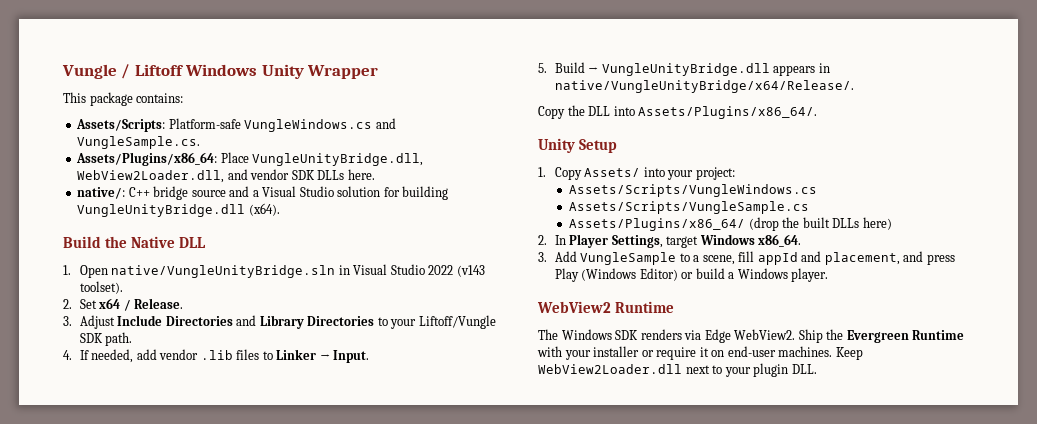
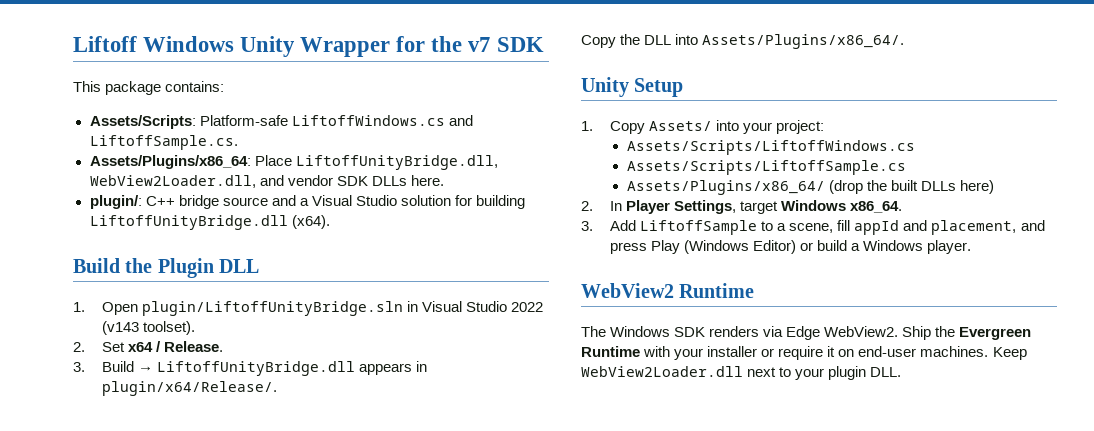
[62,64,131,79] Vungle / -> (73, 44) none
(379, 72) none -> [396,36,544,52] for the v7 SDK
[244,118,396,132] [77,136,201,149] VungleWindows.cs and VungleSample.cs. -> [291,115,473,126] [89,135,238,150] LiftoffWindows.cs and LiftoffSample.cs.
[252,153,424,166] VungleUnityBridge.dll, -> [295,155,498,170] LiftoffUnityBridge.dll,
[77,187,126,199] native/: -> [89,195,142,209] plugin/:
[77,204,246,217] VungleUnityBridge.dll -> [89,215,288,230] LiftoffUnityBridge.dll
[131,236,176,248] Native -> [157,258,214,278] Plugin
[111,265,336,278] native/VungleUnityBridge.sln -> [142,301,404,316] plugin/LiftoffUnityBridge.sln
[79,315,496,329] [79,332,133,346] [63,349,370,363] [538,63,547,73] Adjust Include Directories and Library Directories to your Liftoff/Vungle SDK path. // 4. If needed, add vendor .lib files to Linker → Input. // 5. -> (85, 367) none
[601,63,770,76] VungleUnityBridge.dll -> [157,361,356,376] LiftoffUnityBridge.dll
[554,80,854,93] native/VungleUnityBridge/x64/Release/. -> [102,381,278,396] plugin/x64/Release/.
[569,184,818,197] [569,201,810,214] Assets/Scripts/VungleWindows.cs // Assets/Scripts/VungleSample.cs -> [626,140,915,155] [626,160,906,175] Assets/Scripts/LiftoffWindows.cs // Assets/Scripts/LiftoffSample.cs
[580,252,677,265] VungleSample -> [640,220,758,235] LiftoffSample

